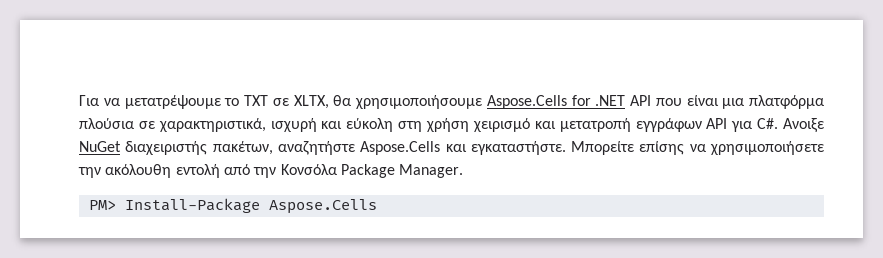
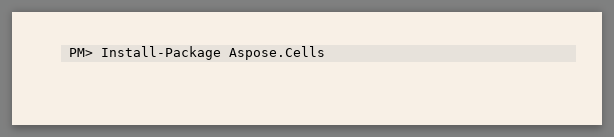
[79,95,824,109] [79,118,825,133] [79,141,824,155] [78,164,464,178] Για να μετατρέψουμε το TXT σε XLTX, θα χρησιμοποιήσουμε Aspose.Cells for .NET API που είναι μια πλατφόρμα πλούσια σε χαρακτηριστικά, ισχυρή και εύκολη στη χρήση χειρισμό και μετατροπή εγγράφων API για C#. Ανοιξε NuGet διαχειριστής πακέτων, αναζητήστε Aspose.Cells και εγκαταστήστε. Μπορείτε επίσης να χρησιμοποιήσετε την ακόλουθη εντολή από την Κονσόλα Package Manager. // -> (69, 52) none

